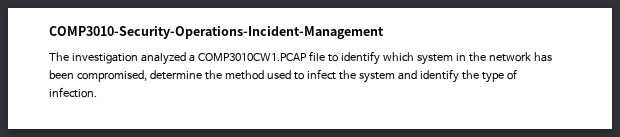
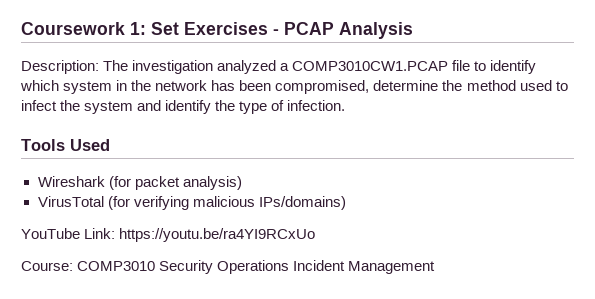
[49,26,384,39] COMP3010-Security-Operations-Incident-Management // -> [21,22,413,39] [21,60,99,74] Coursework 1: Set Exercises - PCAP Analysis // Description:
(97, 92) none -> [21,139,110,151] [37,176,242,190] [37,196,346,210] [21,228,316,242] [21,260,436,274] // Tools Used // Wireshark (for packet analysis) // VirusTotal (for verifying malicious IPs/domains) // YouTube Link: https://youtu.be/ra4YI9RCxUo // Course: COMP3010 Security Operations Incident Management

